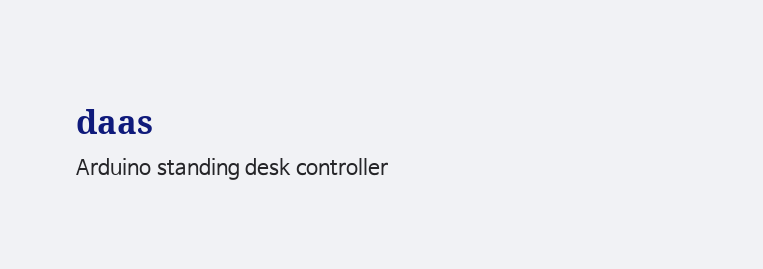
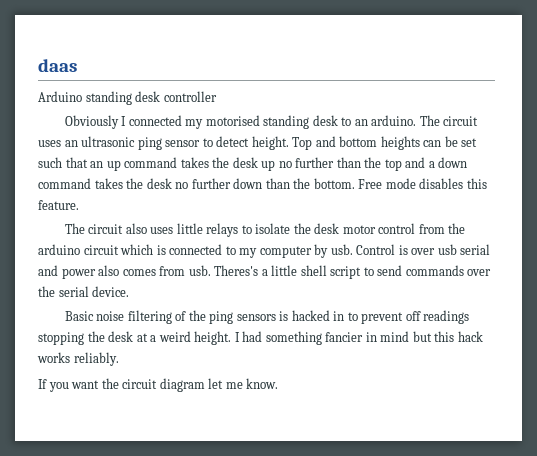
(388, 167) none -> [64,115,479,129] [38,136,478,150] [38,157,468,171] [38,178,487,189] [38,200,79,210] [64,223,466,237] [38,244,491,258] [38,265,492,279] [38,286,130,297] [64,310,470,324] [38,331,483,345] [37,352,119,366] [38,378,279,392] // Obviously I connected my motorised standing desk to an arduino. The circuit uses an ultrasonic ping sensor to detect height. Top and bottom heights can be set such that an up command takes the desk up no further than the top and a down command takes the desk no further down than the bottom. Free mode disables this feature. // The circuit also uses little relays to isolate the desk motor control from the arduino circuit which is connected to my computer by usb. Control is over usb serial and power also comes from usb. Theres's a little shell script to send commands over the serial device. // Basic noise filtering of the ping sensors is hacked in to prevent off readings stopping the desk at a weird height. I had something fancier in mind but this hack works reliably. // If you want the circuit diagram let me know.

